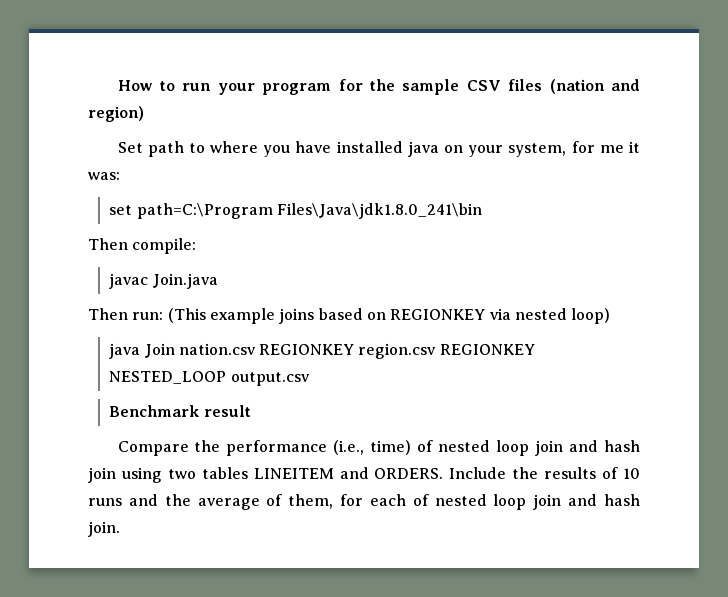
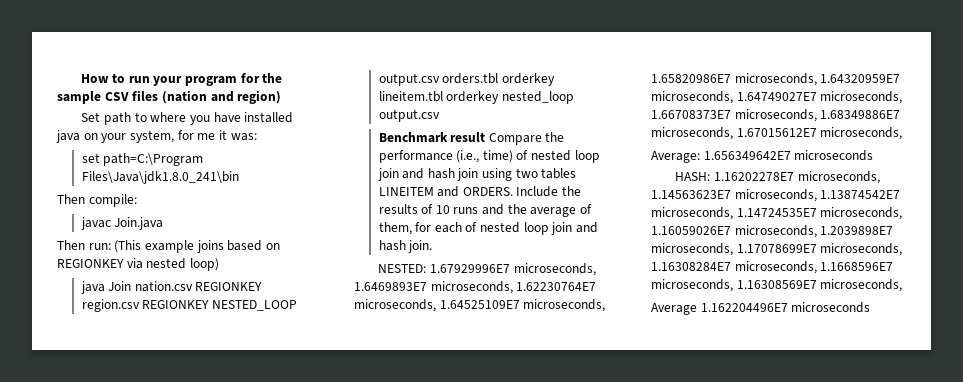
(310, 379) none -> [442,73,555,86] [378,91,574,104] [378,109,440,122] orders.tbl orderkey lineitem.tbl orderkey nested_loop output.csv
(251, 411) // -> (486, 137) none
(120, 529) none -> [378,263,596,276] [354,281,597,294] [354,299,606,312] [651,73,901,86] [651,91,903,104] [651,109,901,122] [651,127,903,140] [651,150,874,163] [675,171,880,184] [651,189,901,202] [651,207,903,220] [651,225,894,238] [651,243,903,256] [651,261,894,274] [651,279,903,292] [651,302,871,315] // NESTED: 1.67929996E7 microseconds, 1.6469893E7 microseconds, 1.62230764E7 microseconds, 1.64525109E7 microseconds, 1.65820986E7 microseconds, 1.64320959E7 microseconds, 1.64749027E7 microseconds, 1.66708373E7 microseconds, 1.68349886E7 microseconds, 1.67015612E7 microseconds, // Average: 1.656349642E7 microseconds // HASH: 1.16202278E7 microseconds, 1.14563623E7 microseconds, 1.13874542E7 microseconds, 1.14724535E7 microseconds, 1.16059026E7 microseconds, 1.2039898E7 microseconds, 1.17078699E7 microseconds, 1.16308284E7 microseconds, 1.1668596E7 microseconds, 1.16308569E7 microseconds, // Average 1.162204496E7 microseconds

